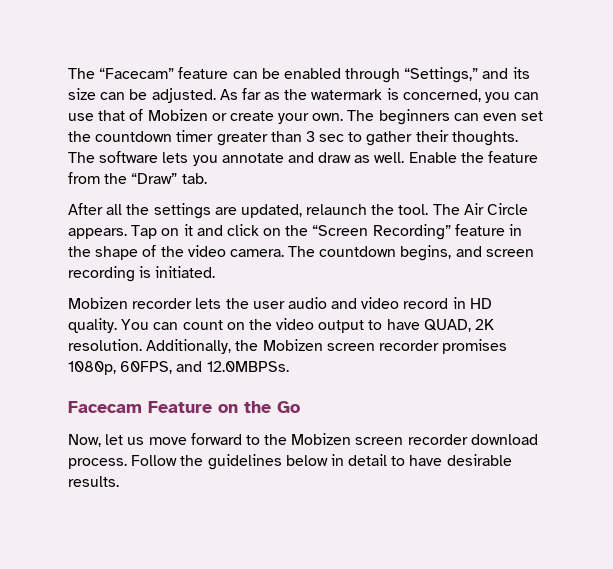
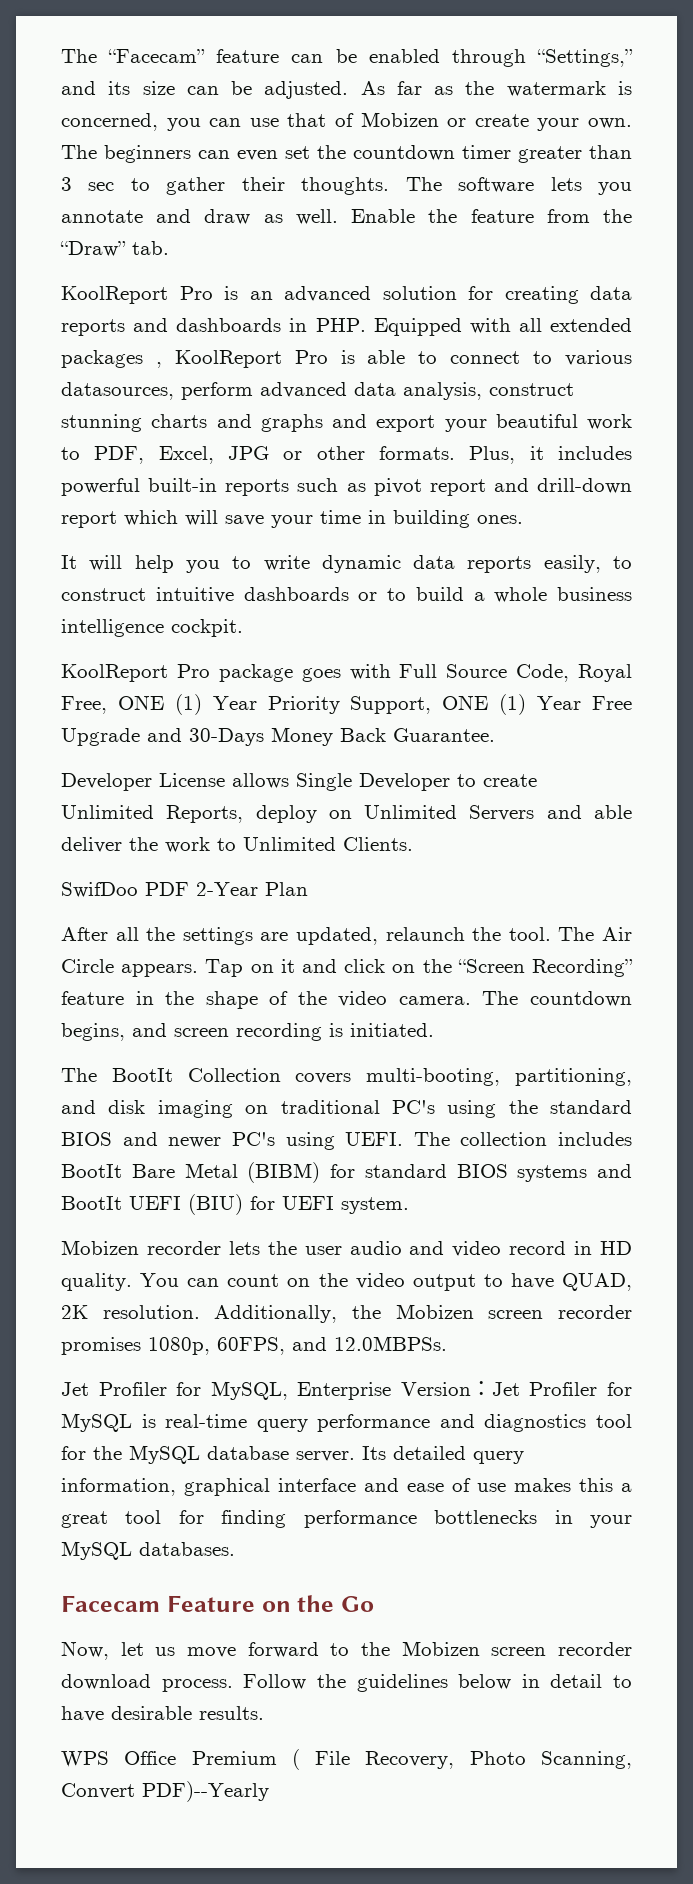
(207, 178) none -> [61,286,632,304] [61,318,632,336] [61,350,633,368] [61,382,574,400] [61,414,632,432] [61,446,632,464] [61,478,632,496] [61,510,523,528] [61,555,632,573] [61,587,632,603] [61,619,243,637] [61,664,632,682] [61,694,633,715] [61,727,495,746] [61,773,537,791] [61,805,632,823] [61,837,413,853] [61,882,308,898] // KoolReport Pro is an advanced solution for creating data reports and dashboards in PHP. Equipped with all extended packages , KoolReport Pro is able to connect to various datasources, perform advanced data analysis, construct stunning charts and graphs and export your beautiful work to PDF, Excel, JPG or other formats. Plus, it includes powerful built-in reports such as pivot report and drill-down report which will save your time in building ones. // It will help you to write dynamic data reports easily, to construct intuitive dashboards or to build a whole business intelligence cockpit. // KoolReport Pro package goes with Full Source Code, Royal Free, ONE (1) Year Priority Support, ONE (1) Year Free Upgrade and 30-Days Money Back Guarantee. // Developer License allows Single Developer to create Unlimited Reports, deploy on Unlimited Servers and able deliver the work to Unlimited Clients. // SwifDoo PDF 2-Year Plan
(216, 272) none -> [61,1068,632,1086] [61,1100,632,1118] [61,1132,632,1150] [61,1162,632,1183] [61,1194,409,1215] // The BootIt Collection covers multi-booting, partitioning, and disk imaging on traditional PC's using the standard BIOS and newer PC's using UEFI. The collection includes BootIt Bare Metal (BIBM) for standard BIOS systems and BootIt UEFI (BIU) for UEFI system.
(289, 366) none -> [61,1381,632,1400] [61,1413,632,1432] [61,1445,524,1464] [61,1478,632,1496] [61,1510,632,1528] [61,1541,235,1560] // Jet Profiler for MySQL, Enterprise Version：Jet Profiler for MySQL is real-time query performance and diagnostics tool for the MySQL database server. Its detailed query information, graphical interface and ease of use makes this a great tool for finding performance bottlenecks in your MySQL databases.
(119, 481) none -> [61,1749,632,1770] [61,1781,269,1802] // WPS Office Premium ( File Recovery, Photo Scanning, Convert PDF)--Yearly

